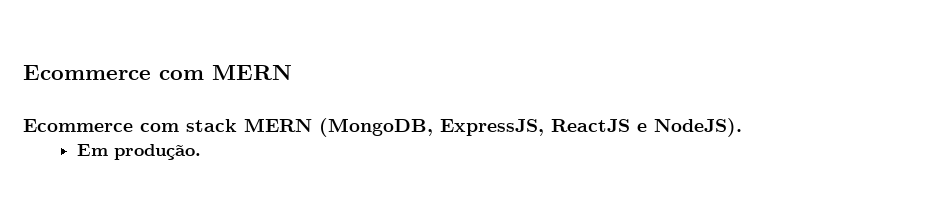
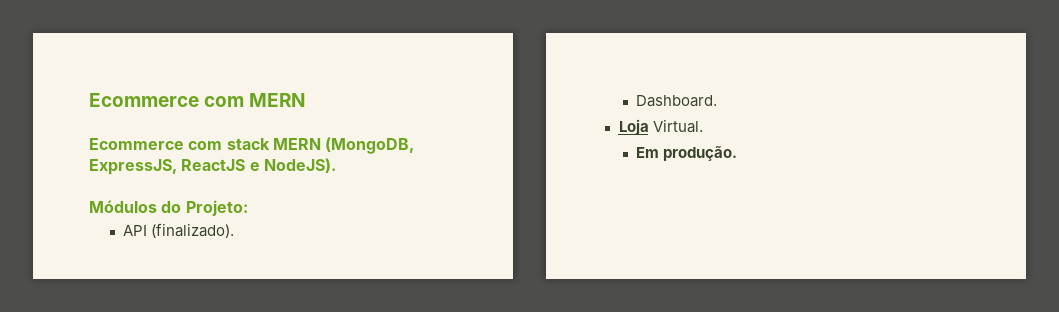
(742, 127) none -> [89,200,248,216] [123,223,235,238] [636,95,718,107] [618,119,703,135] // Módulos do Projeto: // API (finalizado). // Dashboard. // Loja Virtual.

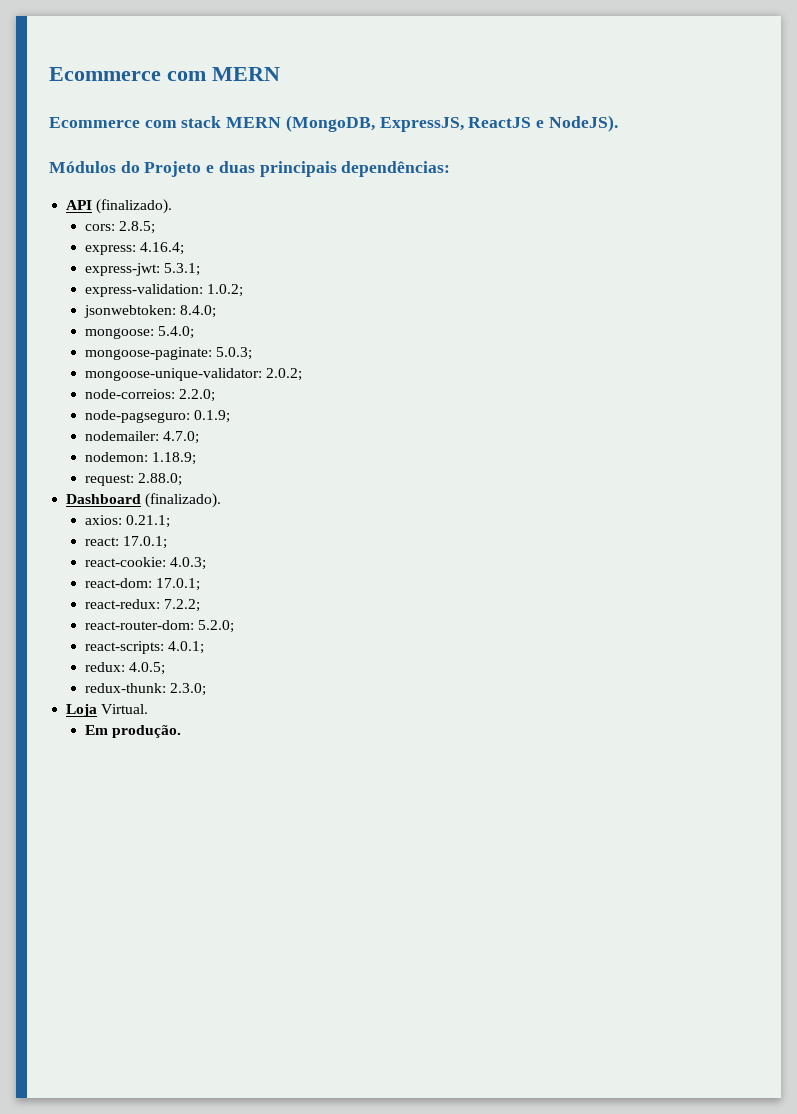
[185,200,248,216] [123,223,235,238] [636,95,718,107] Projeto: // API (finalizado). // Dashboard. -> [144,161,451,177] [66,199,173,214] [85,221,156,234] [85,242,185,255] [85,263,201,276] [85,284,244,297] [84,305,217,318] [85,326,195,339] [85,347,253,360] [85,368,303,381] [85,389,216,402] [85,410,231,423] [85,431,200,444] [85,452,197,465] [85,473,183,486] [66,493,222,508] [85,515,171,528] [85,536,168,549] [85,557,207,570] [85,578,201,591] [85,599,201,612] [85,620,235,633] [85,641,205,654] [85,662,166,675] [85,683,207,696] Projeto e duas principais dependências: // API (finalizado). // cors: 2.8.5; // express: 4.16.4; // express-jwt: 5.3.1; // express-validation: 1.0.2; // jsonwebtoken: 8.4.0; // mongoose: 5.4.0; // mongoose-paginate: 5.0.3; // mongoose-unique-validator: 2.0.2; // node-correios: 2.2.0; // node-pagseguro: 0.1.9; // nodemailer: 4.7.0; // nodemon: 1.18.9; // request: 2.88.0; // Dashboard (finalizado). // axios: 0.21.1; // react: 17.0.1; // react-cookie: 4.0.3; // react-dom: 17.0.1; // react-redux: 7.2.2; // react-router-dom: 5.2.0; // react-scripts: 4.0.1; // redux: 4.0.5; // redux-thunk: 2.3.0;

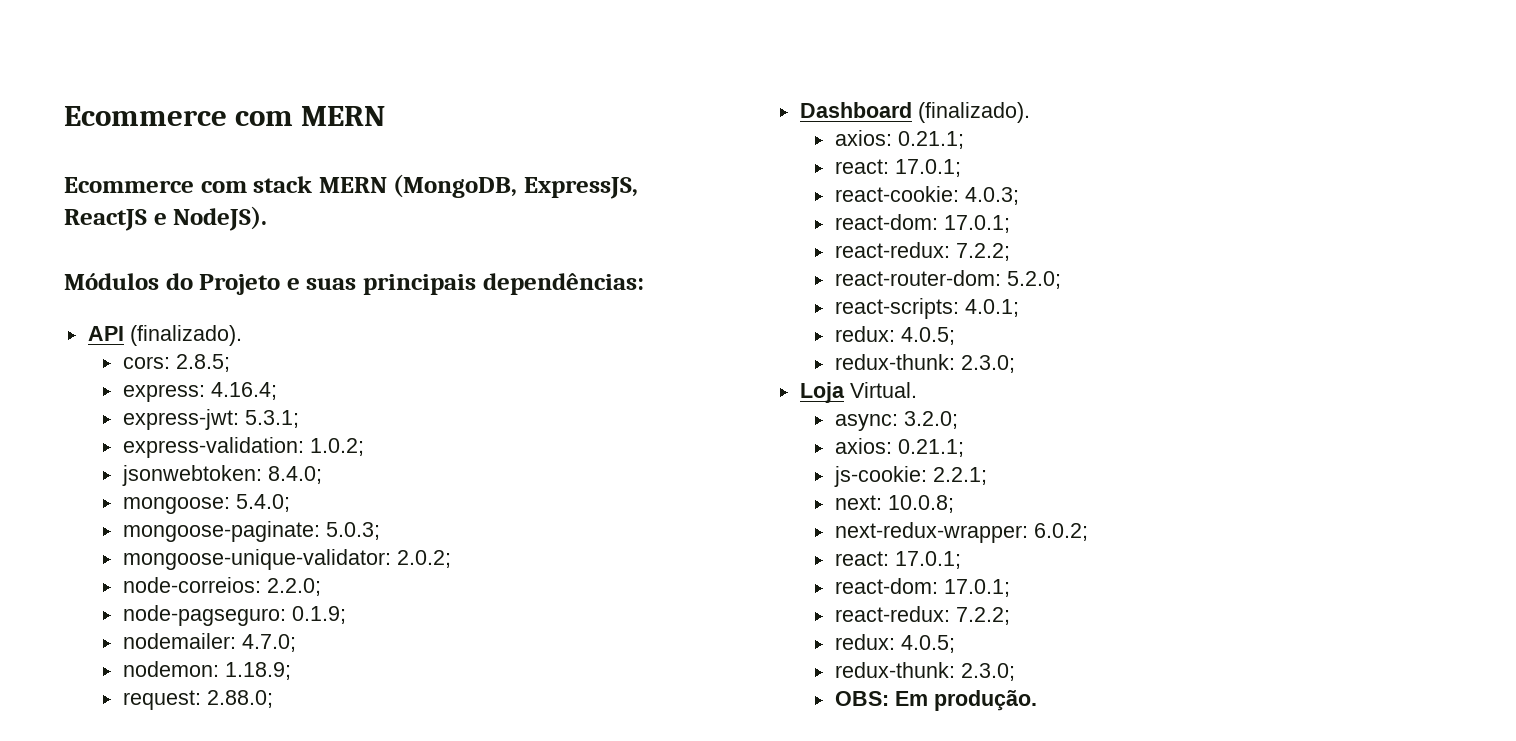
[218,161,255,173] duas -> [306,278,357,290] suas
(149, 709) none -> [834,411,958,431] [834,438,964,457] [833,466,987,487] [834,495,954,513] [834,522,1088,543] [834,551,961,569] [834,578,1010,597] [834,606,1010,625] [834,634,955,653] [834,662,1015,681] [834,691,889,706] async: 3.2.0; // axios: 0.21.1; // js-cookie: 2.2.1; // next: 10.0.8; // next-redux-wrapper: 6.0.2; // react: 17.0.1; // react-dom: 17.0.1; // react-redux: 7.2.2; // redux: 4.0.5; // redux-thunk: 2.3.0; // OBS:

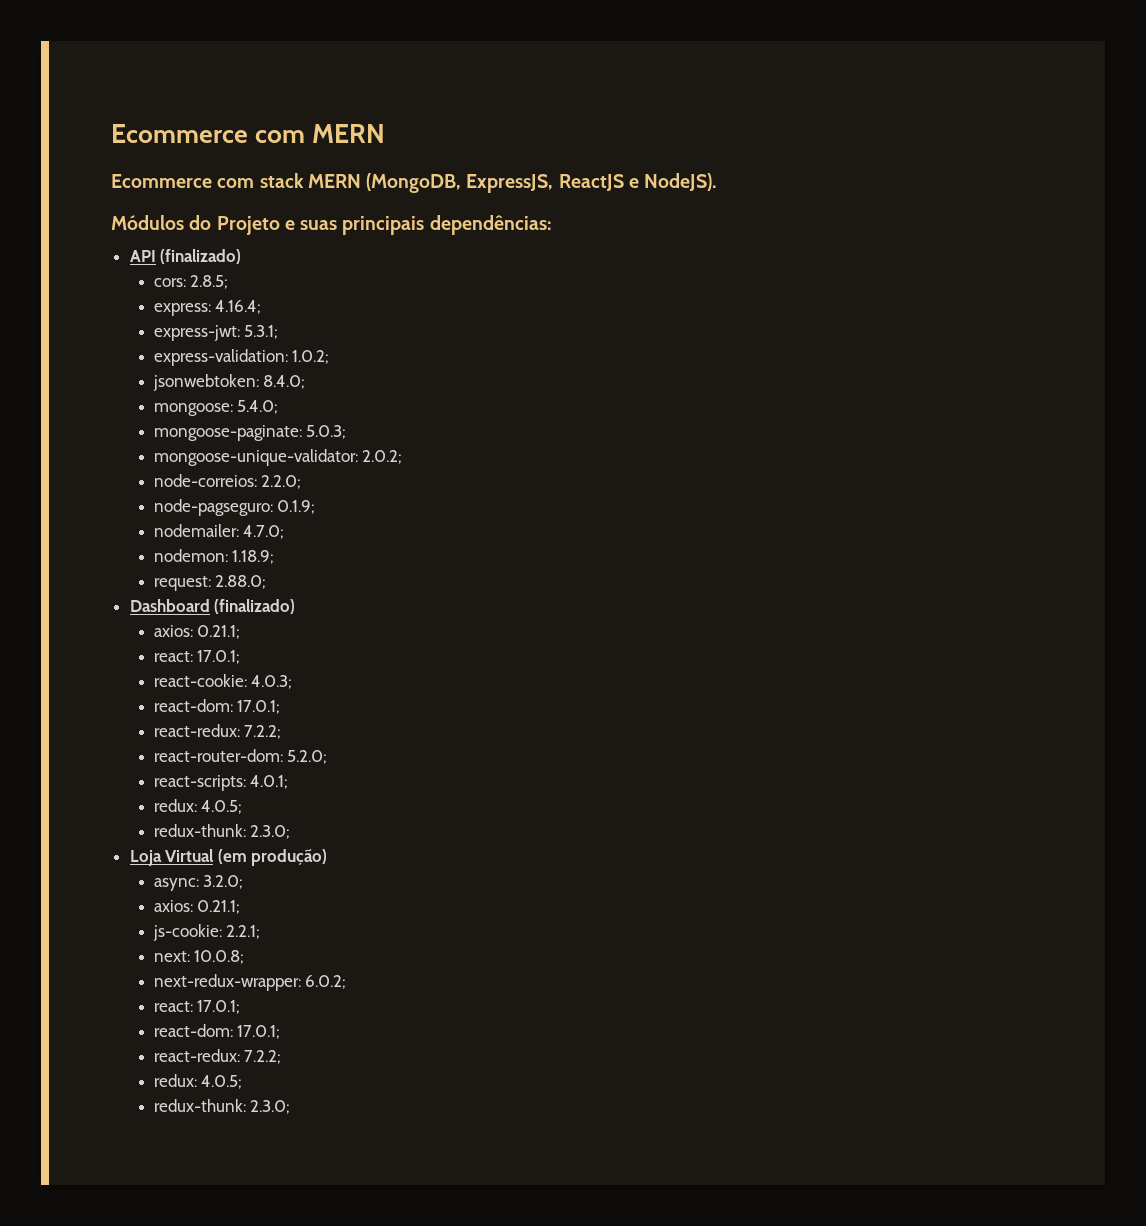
[129,325,242,346] (finalizado). -> [160,249,242,264] (finalizado)
[917,102,1030,123] (finalizado). -> [214,599,296,614] (finalizado)
[849,382,917,398] Virtual. -> [165,849,328,866] Virtual (em produção)
[834,690,1037,711] // OBS: Em produção. -> (291, 1107) none

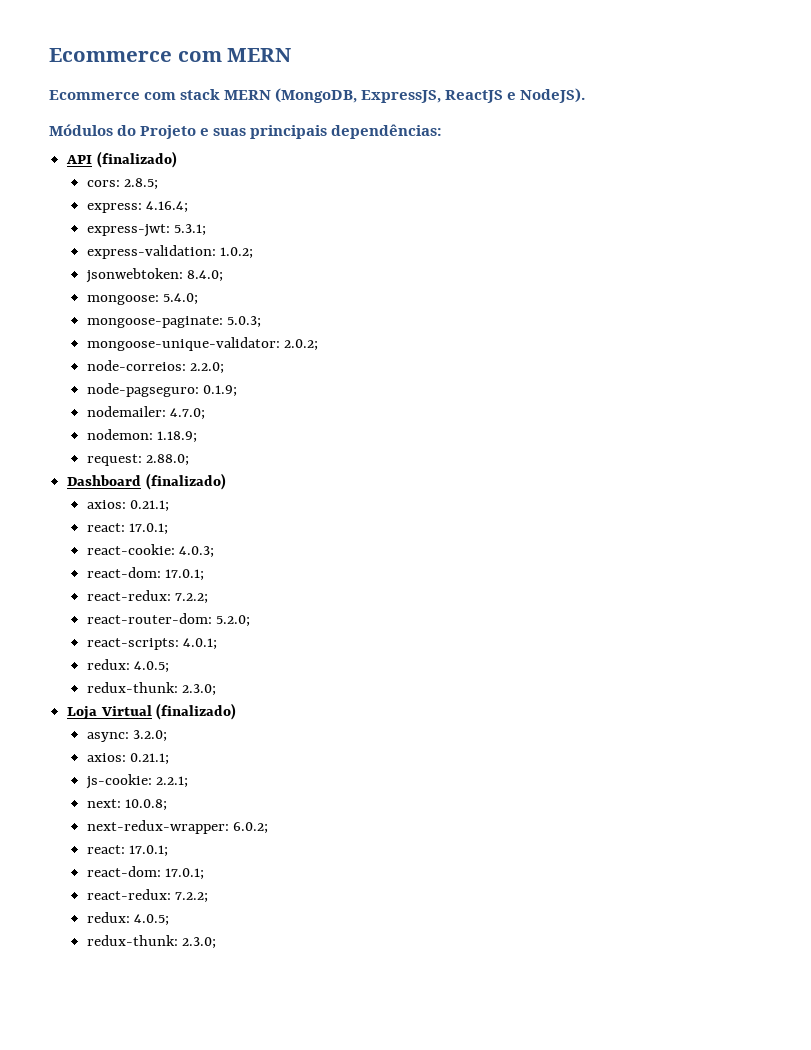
[217,849,328,866] (em produção) -> [156,703,237,720] (finalizado)

